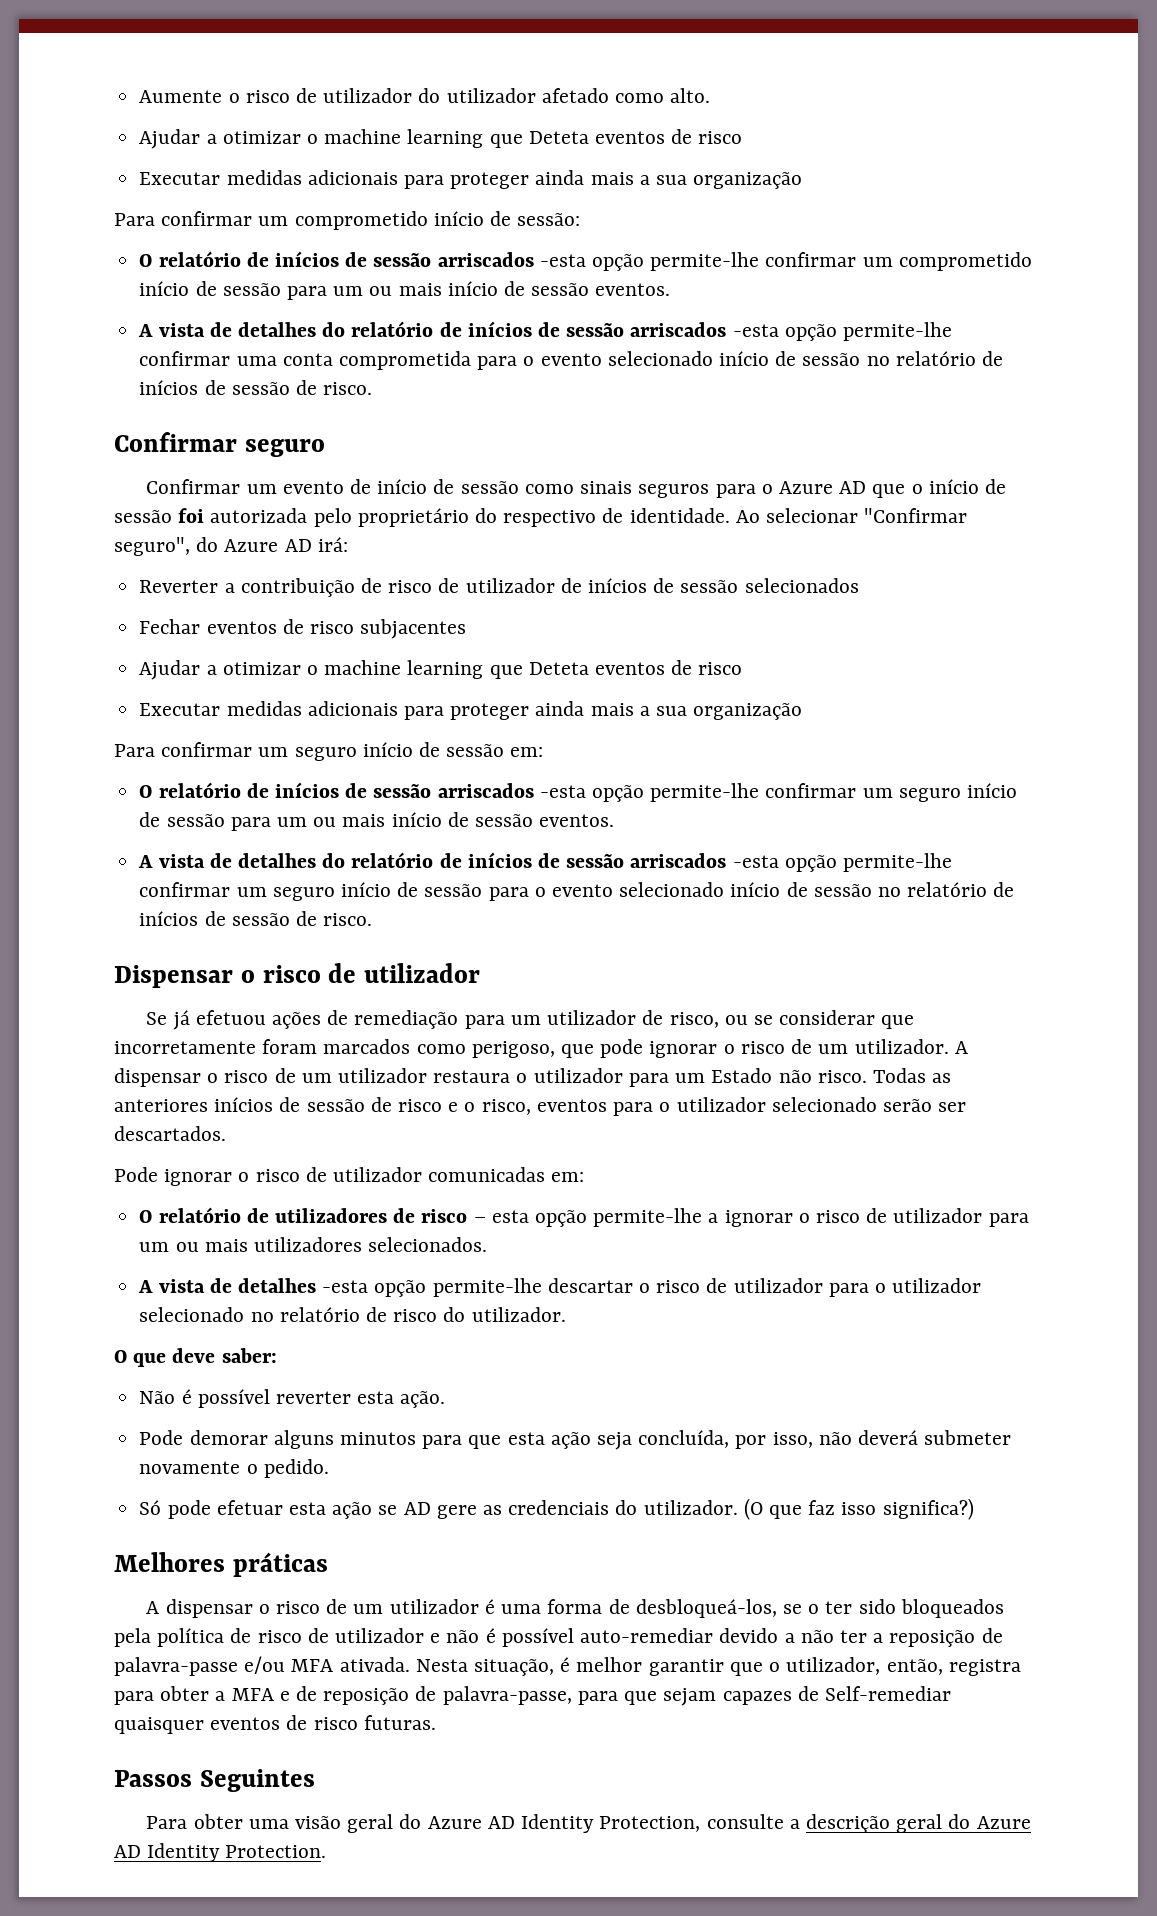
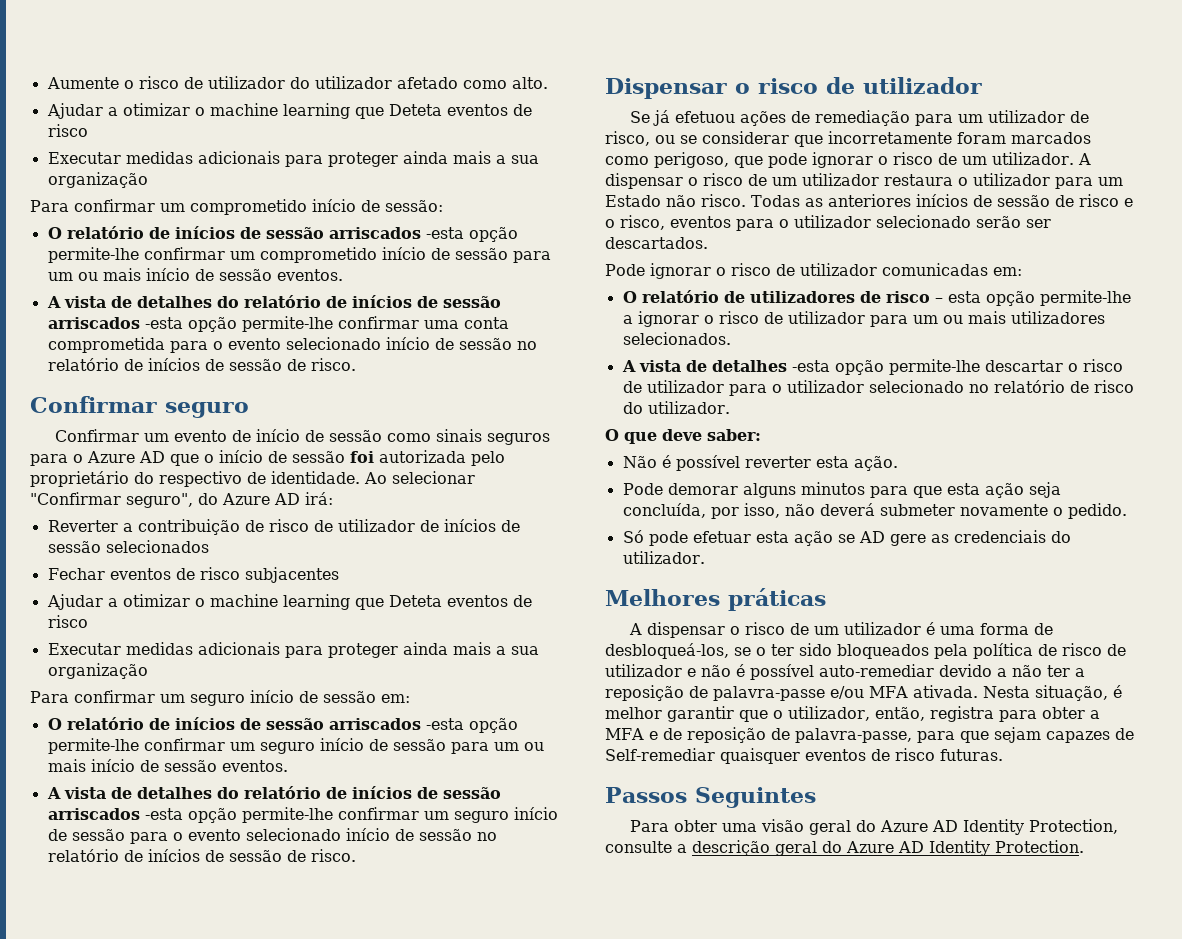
[743,1498,974,1520] (O que faz isso significa?) -> (705, 557) none

